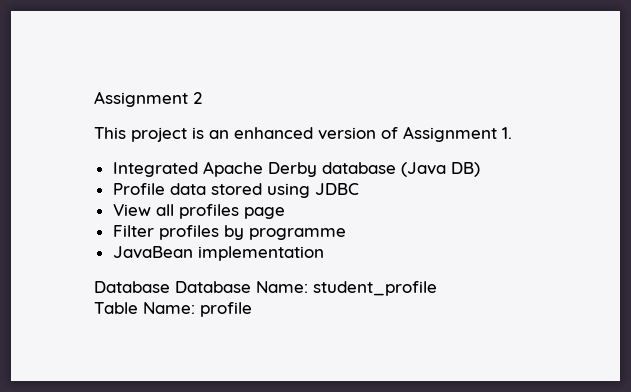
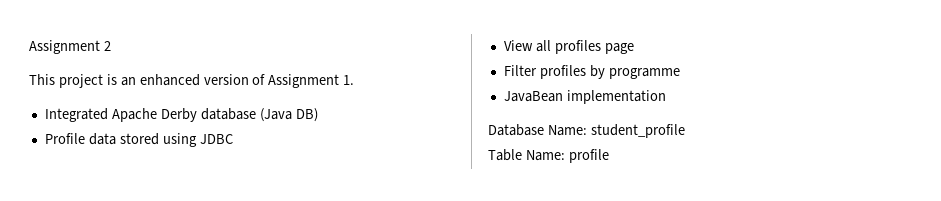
[175,281,251,293] Database -> (544, 130) none

